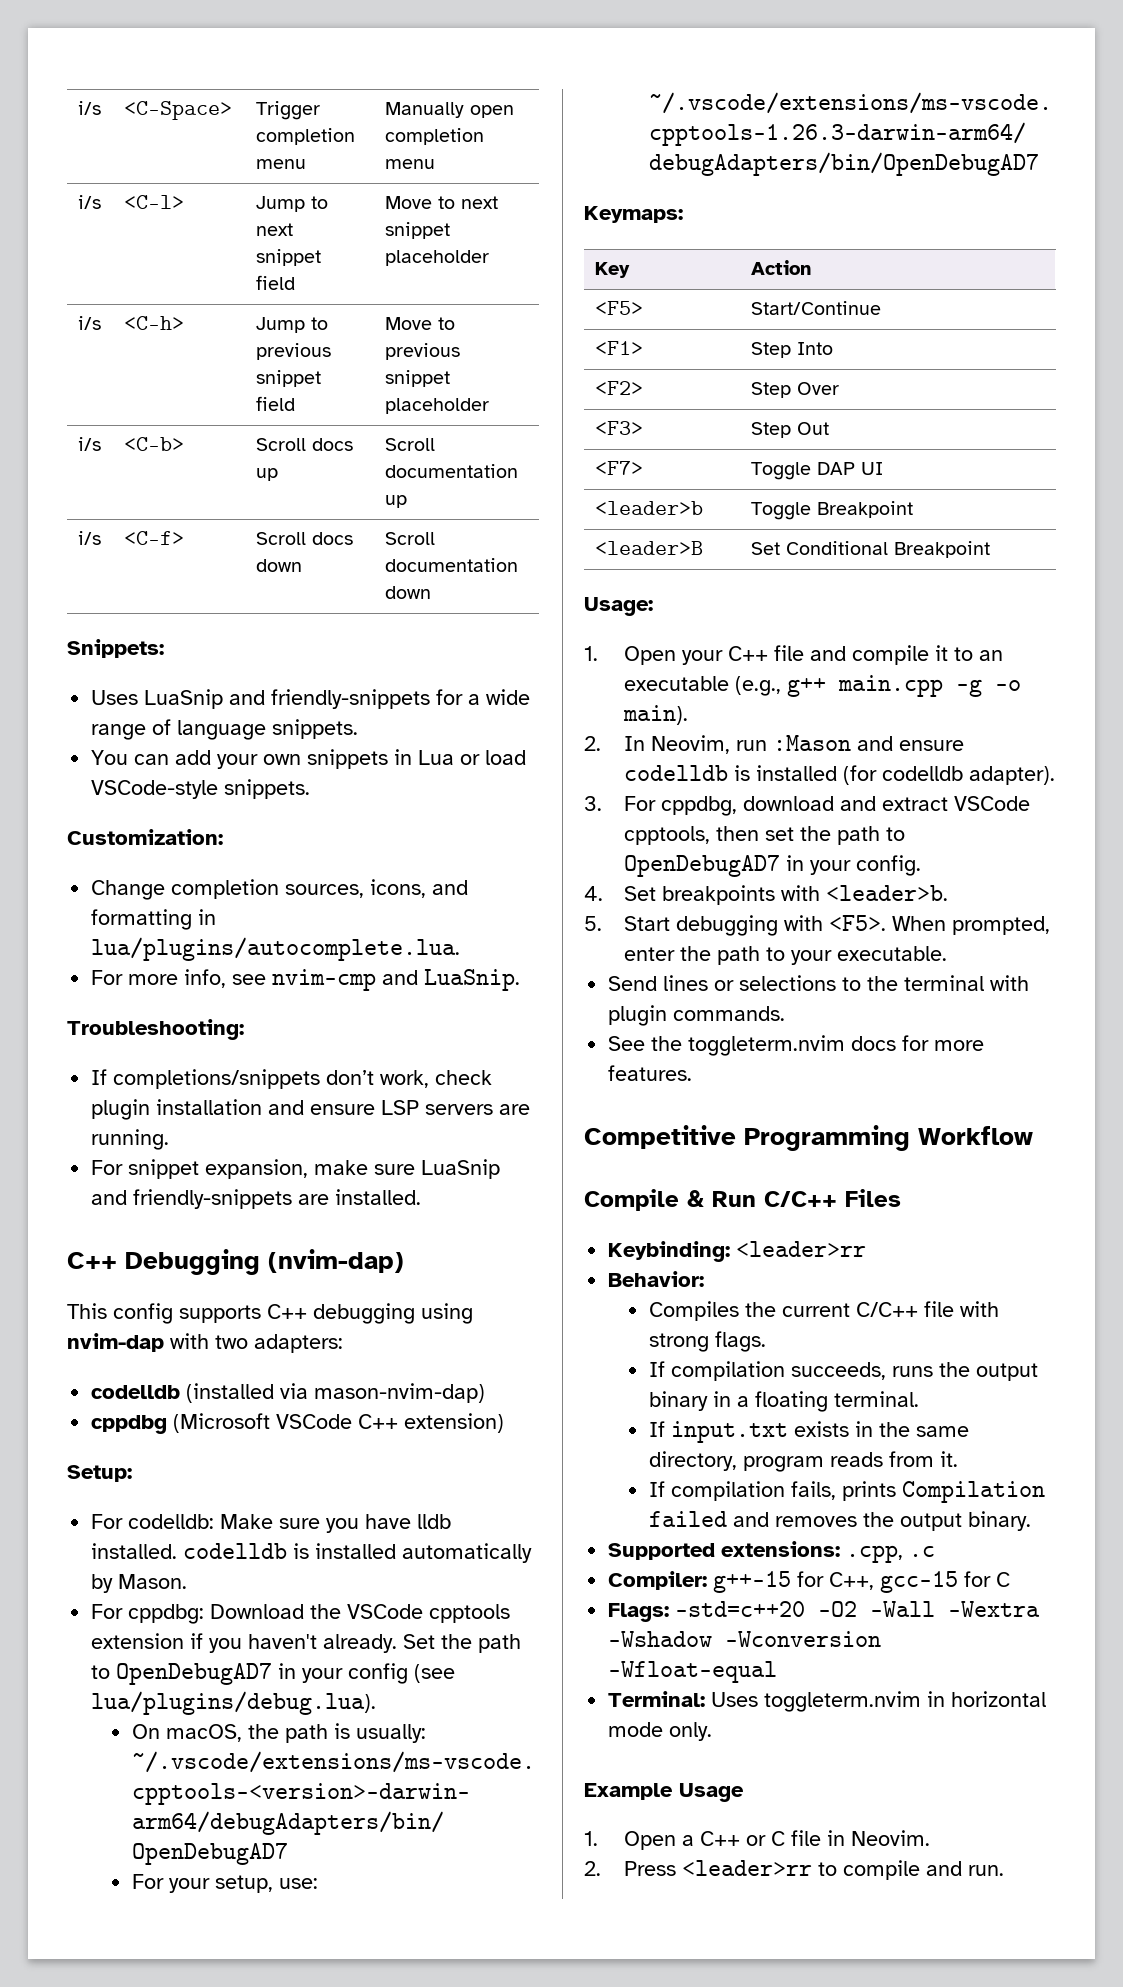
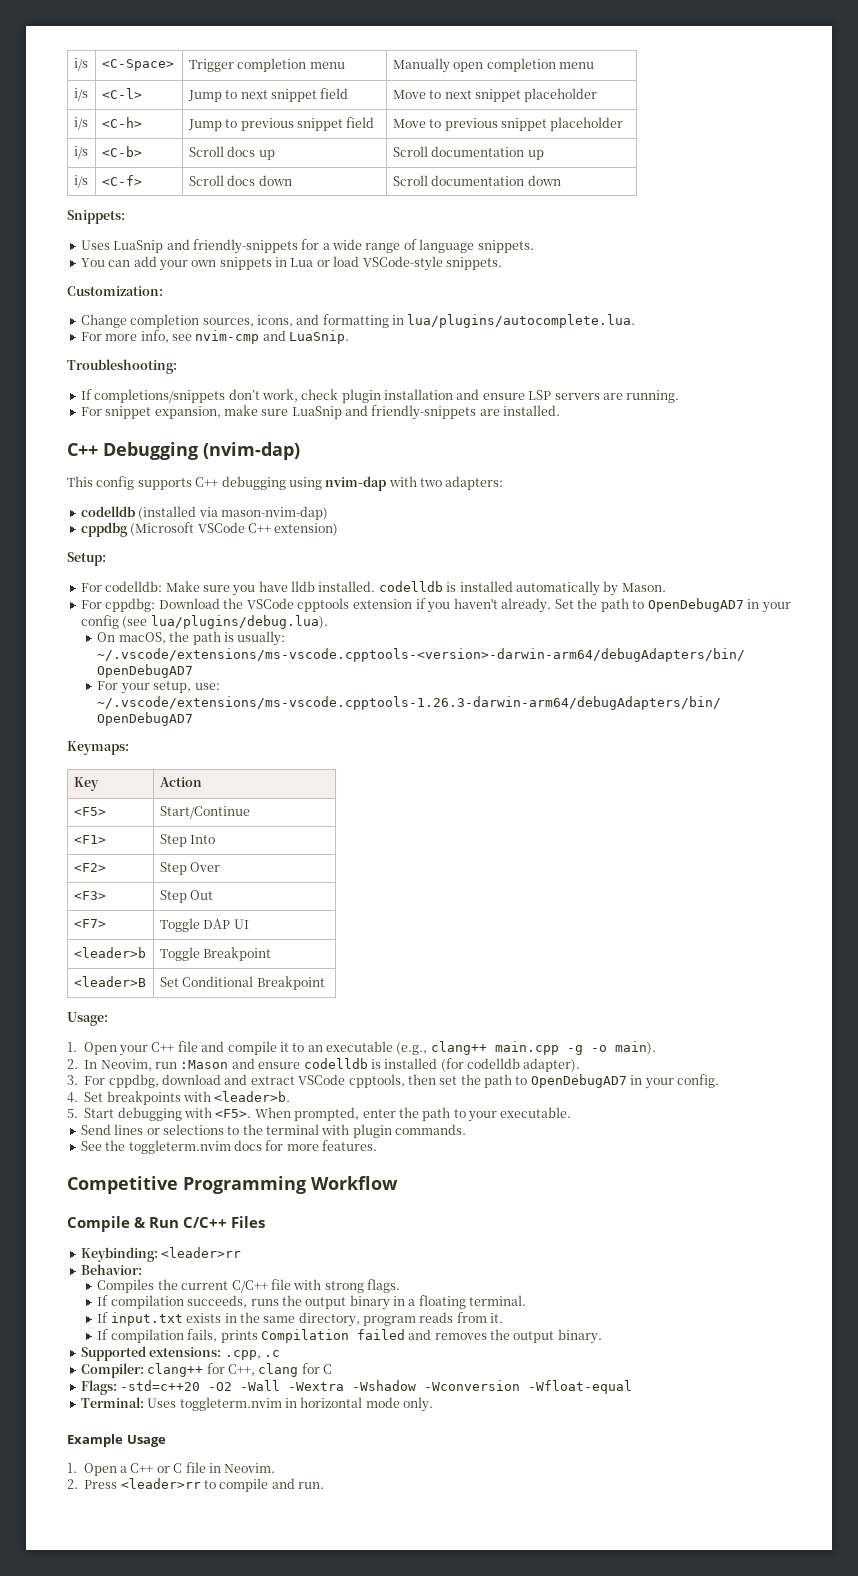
[787,678,827,697] g++ -> [430,1041,487,1055] clang++
[713,1571,792,1593] g++-15 -> [147,1363,204,1377] clang++
[880,1571,959,1593] gcc-15 -> [258,1363,299,1377] clang

